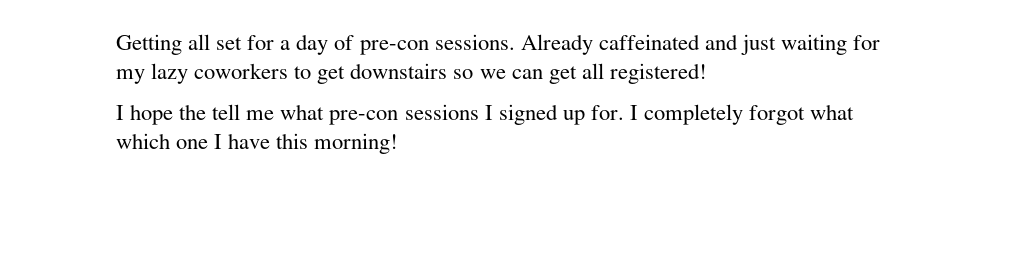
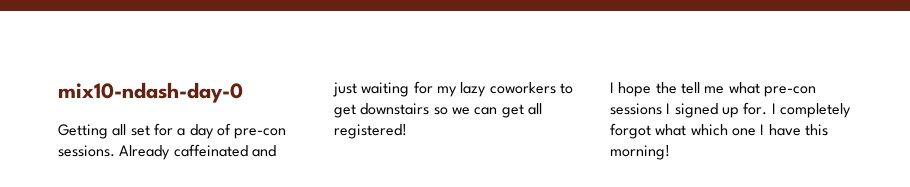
(116, 44) none -> [58,82,243,103] mix10-ndash-day-0 //

